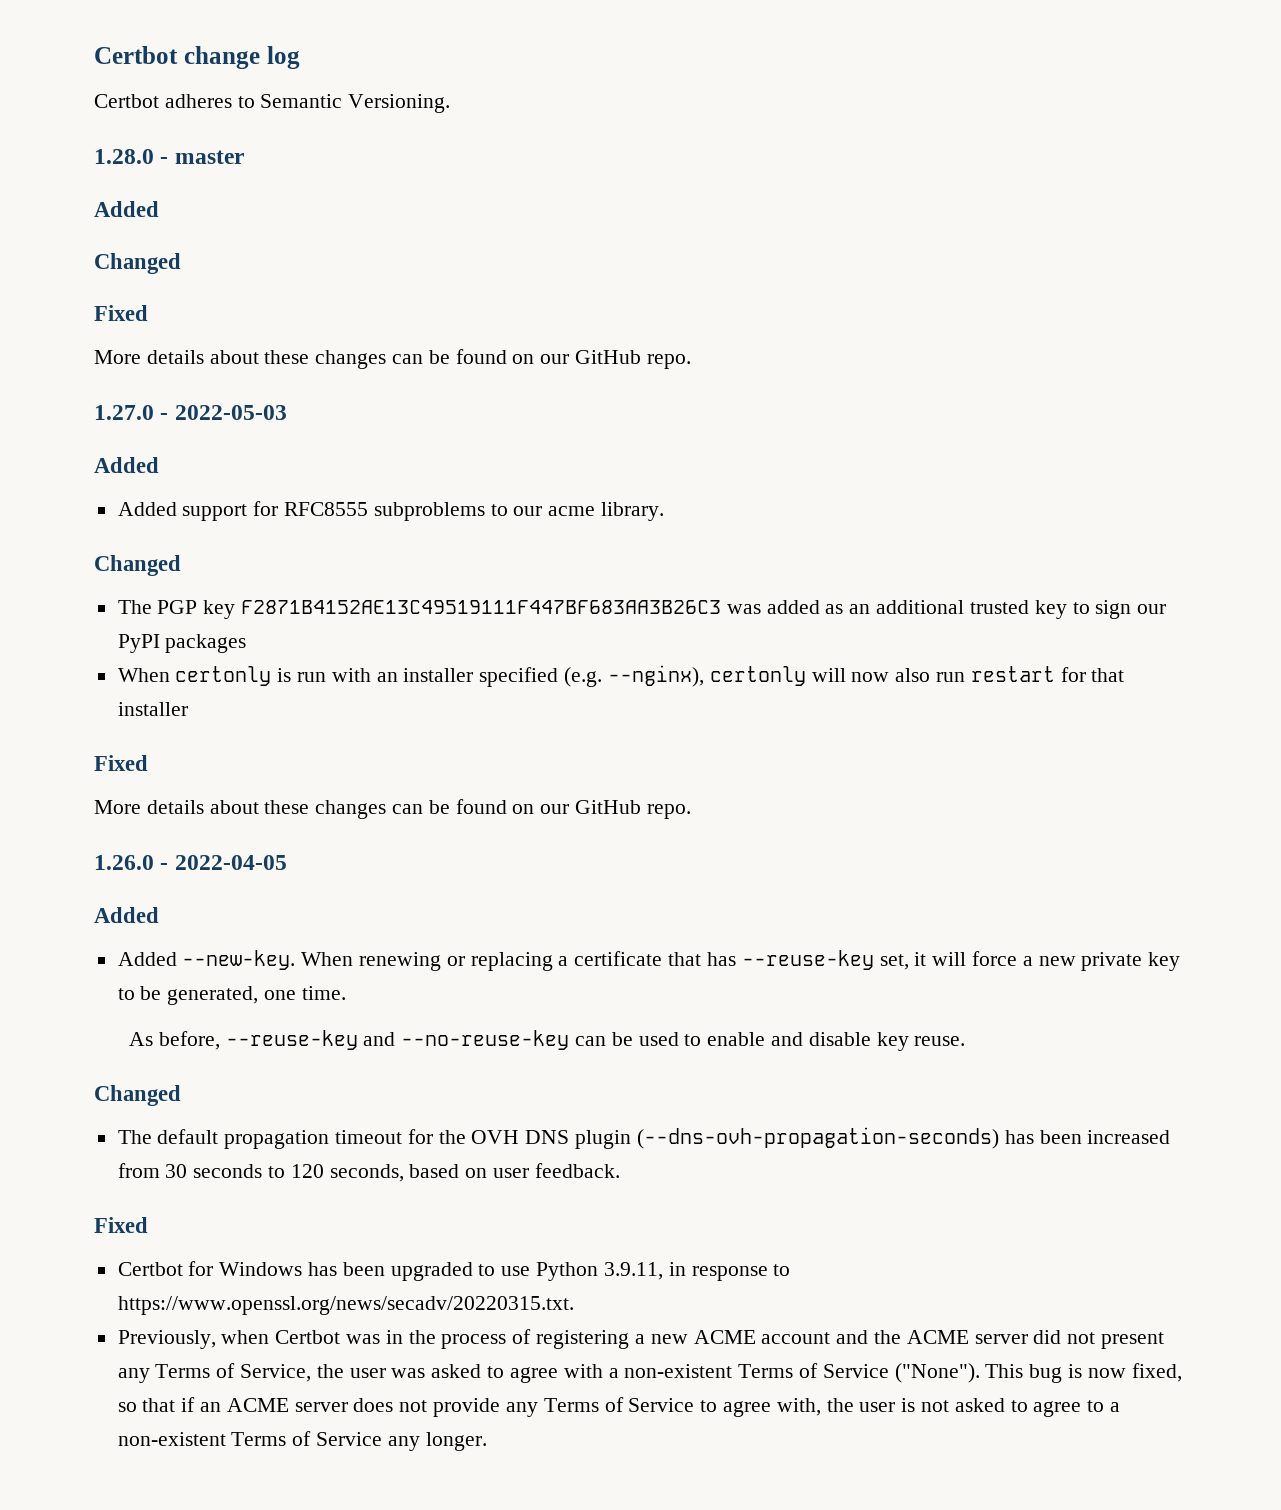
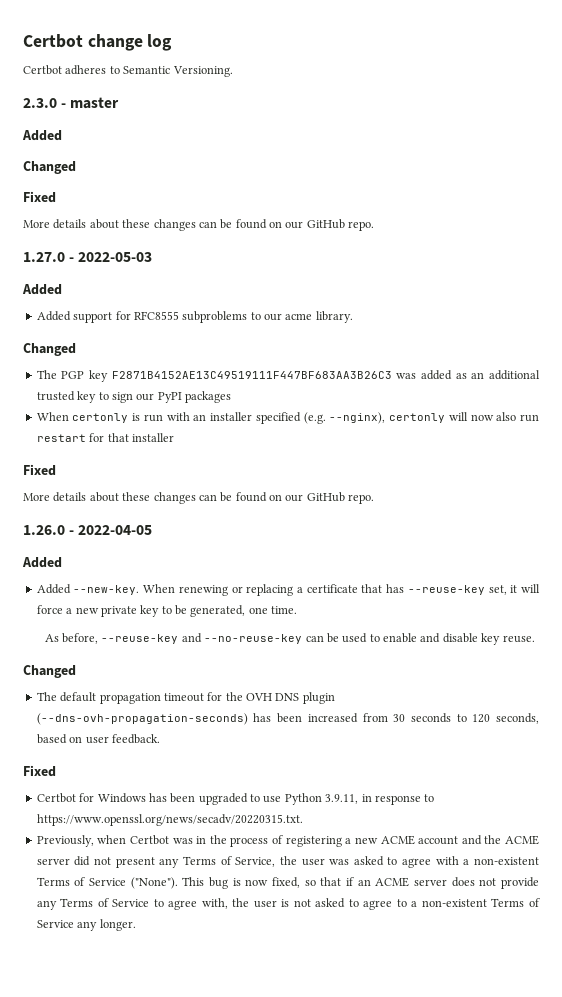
[94,149,154,164] 1.28.0 -> [23,98,57,108] 2.3.0

